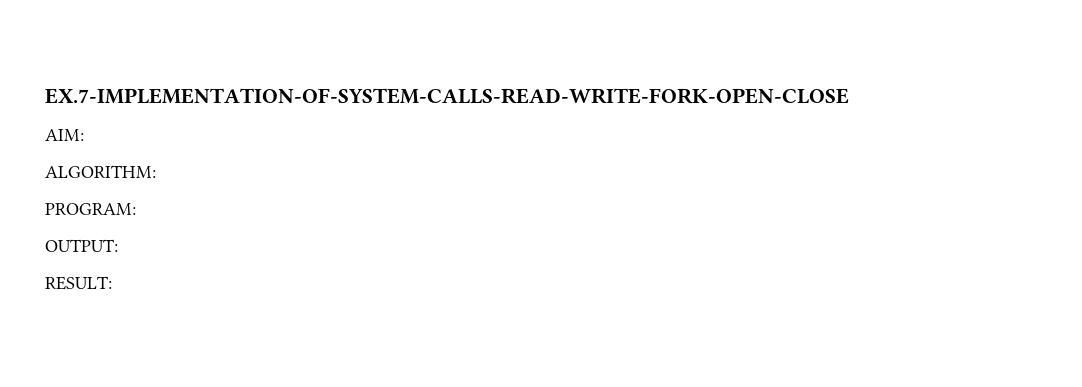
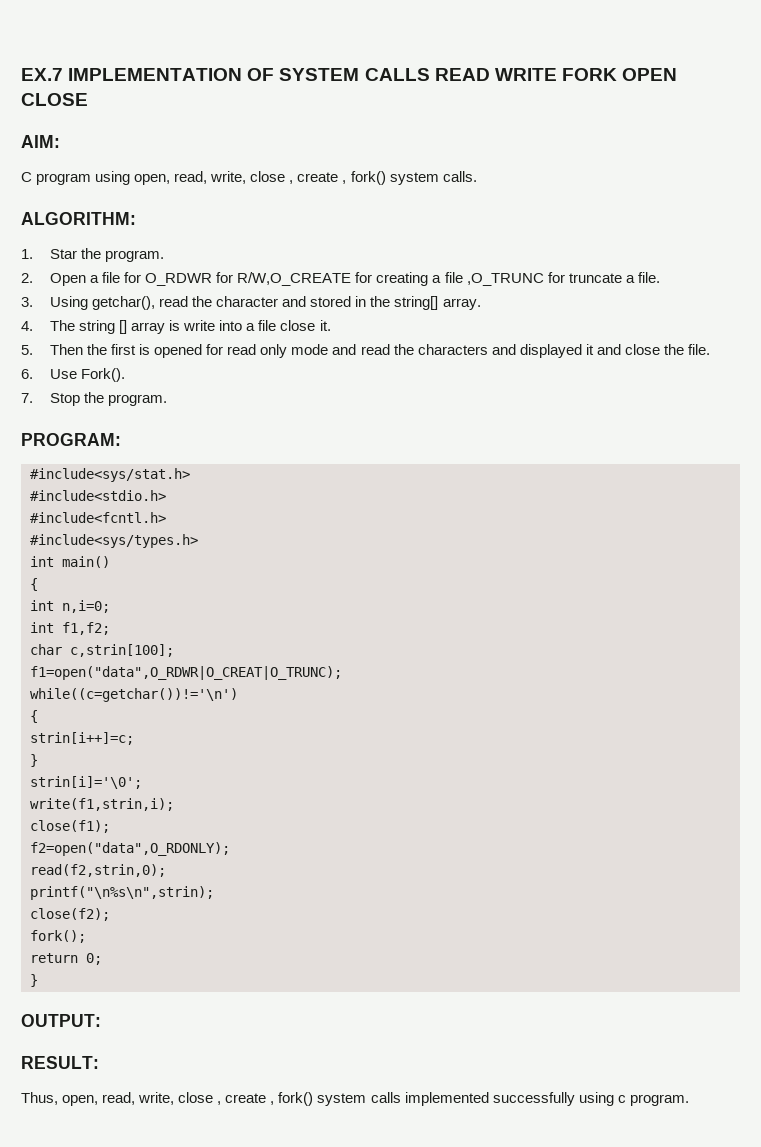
[45,88,849,104] [45,129,84,141] [45,165,156,178] [45,203,136,215] [45,239,118,252] [45,276,112,290] EX.7-IMPLEMENTATION-OF-SYSTEM-CALLS-READ-WRITE-FORK-OPEN-CLOSE // AIM: // ALGORITHM: // PROGRAM: // OUTPUT: // RESULT: -> [21,68,678,81] [21,93,88,106] [21,135,60,148] [21,171,477,185] [21,212,136,225] [21,248,165,262] [21,272,660,286] [21,296,481,310] [21,320,331,334] [21,344,710,358] [21,368,126,382] [21,392,168,406] [21,433,121,446] [30,468,190,482] [30,490,166,501] [30,512,166,523] [30,534,198,548] [30,556,110,568] [30,578,38,591] [30,600,110,613] [30,622,110,635] [30,644,174,657] [30,666,342,680] [30,688,238,702] [30,710,38,723] [30,732,134,745] [30,754,38,767] [30,776,142,789] [30,798,174,811] [30,820,110,833] [30,842,230,856] [30,864,166,877] [30,886,214,900] [30,908,110,921] [30,930,86,943] [30,953,102,965] [30,974,38,987] [21,1014,101,1027] [21,1056,99,1069] [21,1092,689,1106] EX.7 IMPLEMENTATION OF SYSTEM CALLS READ WRITE FORK OPEN CLOSE // AIM: // C program using open, read, write, close , create , fork() system calls. // ALGORITHM: // 1. Star the program. // 2. Open a file for O_RDWR for R/W,O_CREATE for creating a file ,O_TRUNC for truncate a file. // 3. Using getchar(), read the character and stored in the string[] array. // 4. The string [] array is write into a file close it. // 5. Then the first is opened for read only mode and read the characters and displayed it and close the file. // 6. Use Fork(). // 7. Stop the program. // PROGRAM: // #include<sys/stat.h> // #include<stdio.h> // #include<fcntl.h> // #include<sys/types.h> // int main() // { // int n,i=0; // int f1,f2; // char c,strin[100]; // f1=open("data",O_RDWR|O_CREAT|O_TRUNC); // while((c=getchar())!='\n') // { // strin[i++]=c; // } // strin[i]='\0'; // write(f1,strin,i); // close(f1); // f2=open("data",O_RDONLY); // read(f2,strin,0); // printf("\n%s\n",strin); // close(f2); // fork(); // return 0; // } // OUTPUT: // RESULT: // Thus, open, read, write, close , create , fork() system calls implemented successfully using c program.

